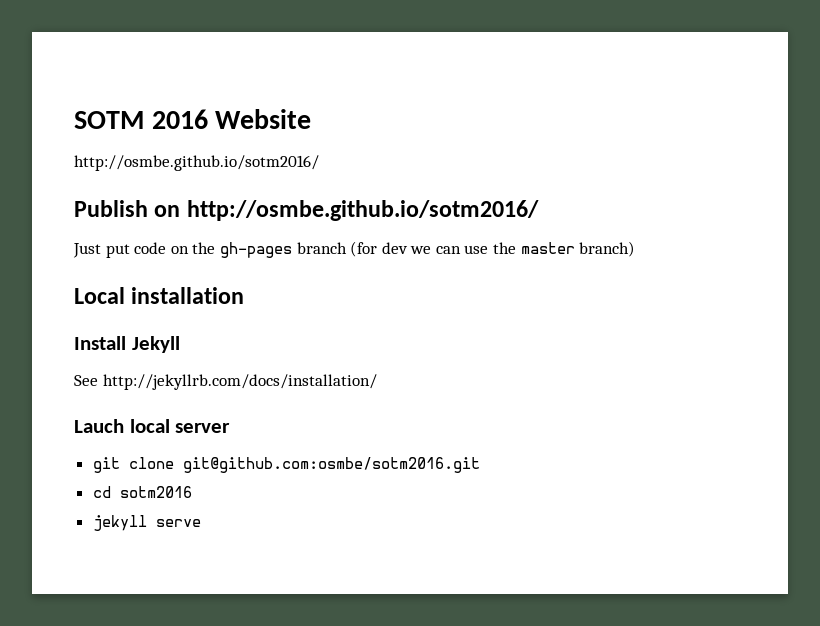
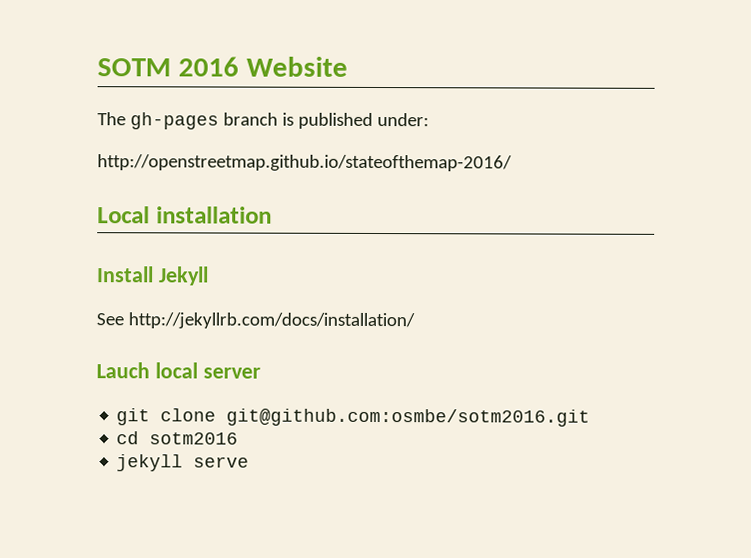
[74,155,319,171] [74,200,539,221] [73,241,636,258] http://osmbe.github.io/sotm2016/ // Publish on http://osmbe.github.io/sotm2016/ // Just put code on the gh-pages branch (for dev we can use the master branch) -> [97,112,429,130] [97,154,512,172] The gh-pages branch is published under: // http://openstreetmap.github.io/stateofthemap-2016/

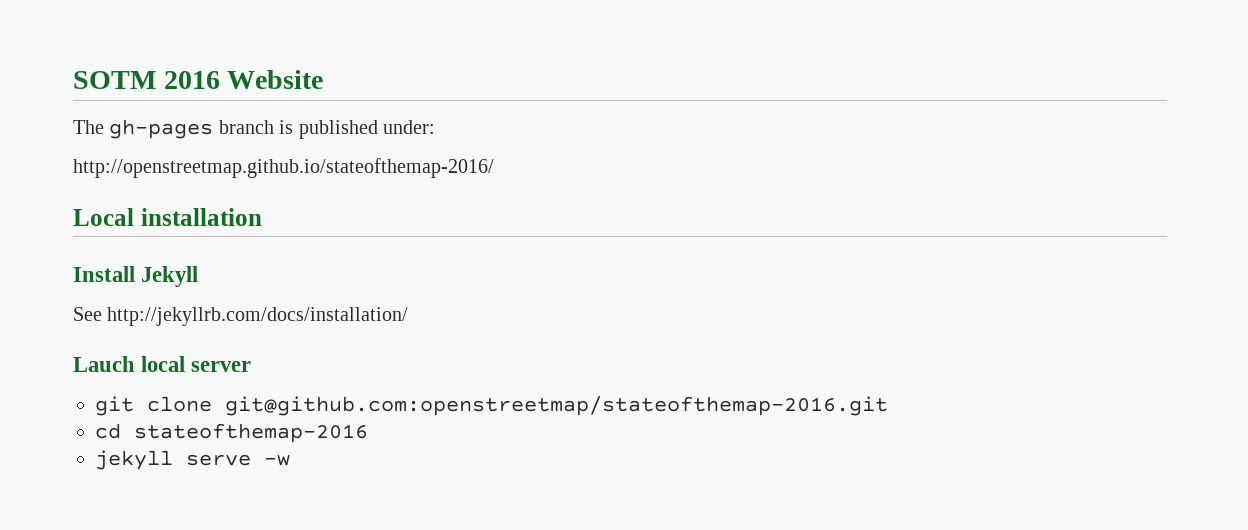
[226,408,591,427] git@github.com:osmbe/sotm2016.git -> [225,396,888,416] git@github.com:openstreetmap/stateofthemap-2016.git
[149,432,239,445] sotm2016 -> [134,423,368,443] stateofthemap-2016
(250, 462) none -> [264,454,290,466] -w

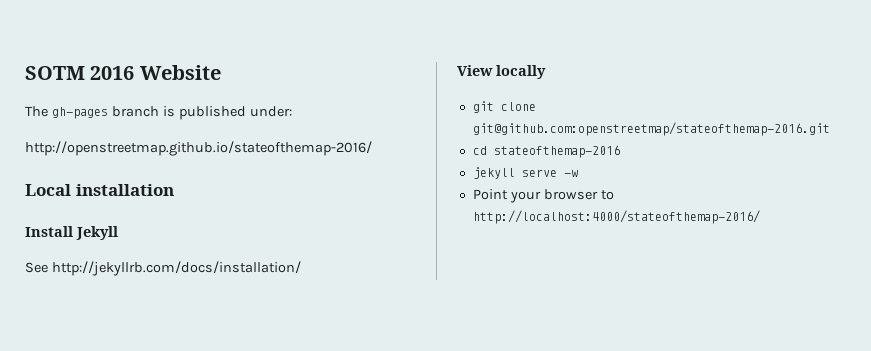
[73,356,252,372] Lauch local server -> [457,65,546,79] View locally
(290, 460) none -> [472,189,614,203] [472,210,760,224] // Point your browser to http://localhost:4000/stateofthemap-2016/

